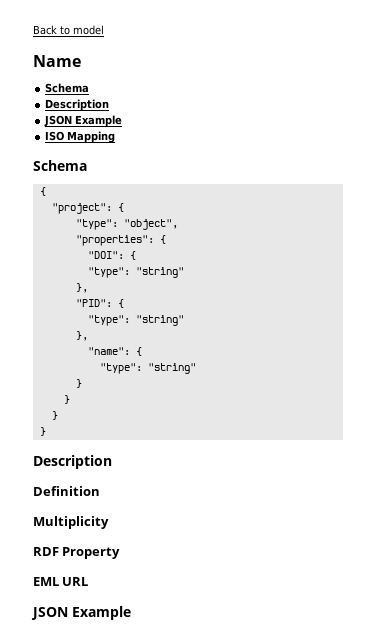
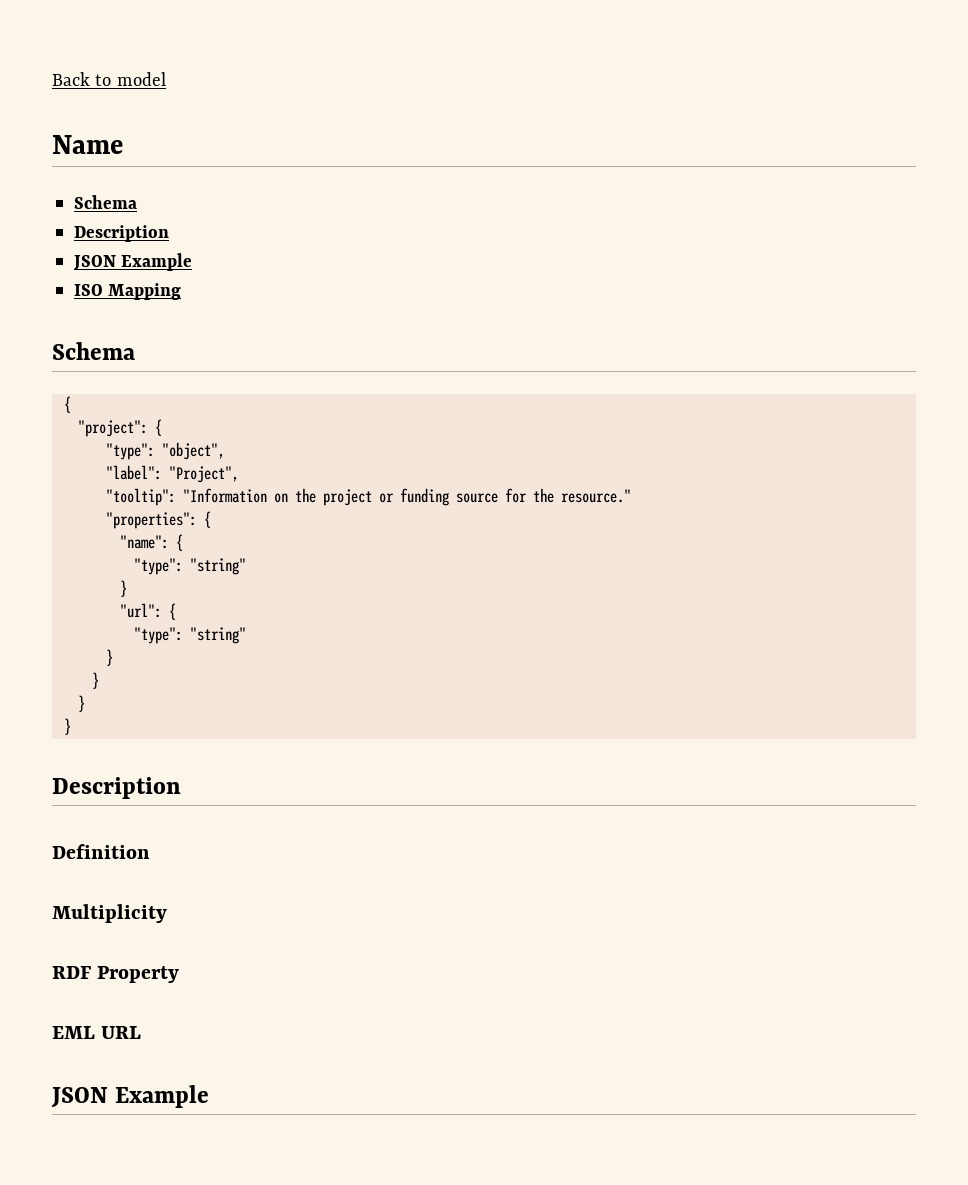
(178, 224) none -> [106,465,239,483] [106,488,631,506] // "label": "Project", // "tooltip": "Information on the project or funding source for the resource."
[87,251,136,260] [87,267,184,278] [75,283,88,293] [75,299,124,308] [87,315,184,326] [75,331,88,341] [87,347,130,355] "DOI": { // "type": "string" // }, // "PID": { // "type": "string" // }, // "name": -> [120,534,183,551] [134,558,246,575] [120,580,127,597] [120,603,162,618] "name": { // "type": "string" // } // "url":

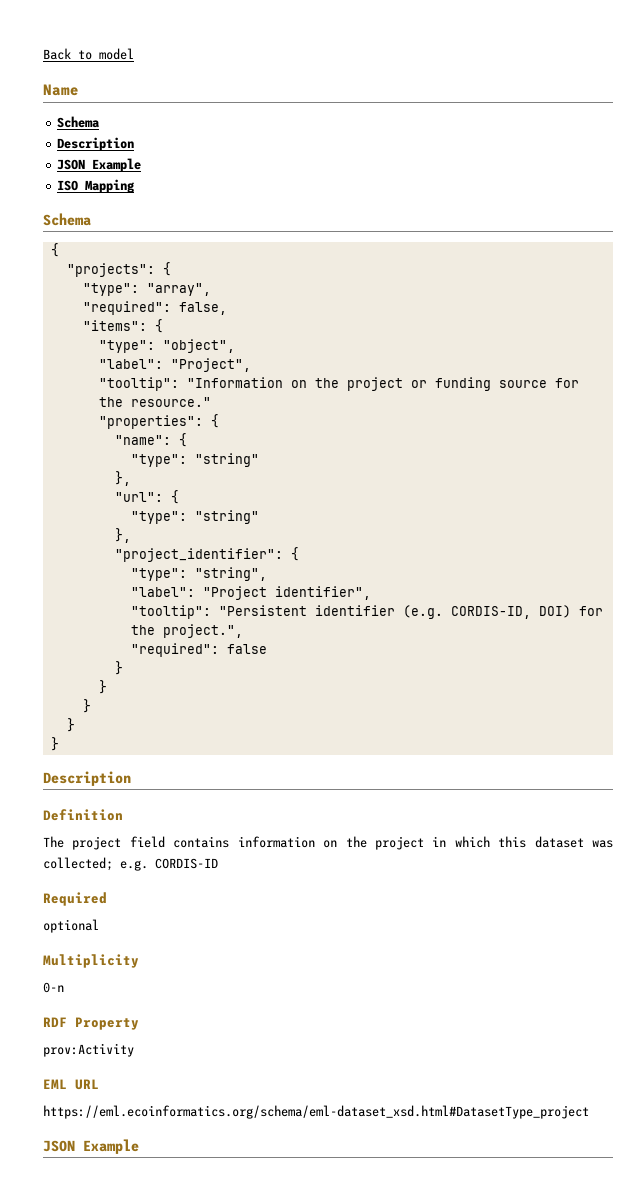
[78,420,148,437] "project": -> [66,262,171,277] [82,283,211,296] [82,301,227,315] [82,320,147,331] "projects": { // "type": "array", // "required": false, // "items":
[120,580,127,597] } -> [114,471,131,486] },
(246, 635) none -> [114,528,131,543] [114,547,299,562] [130,567,267,581] [130,586,371,600] [130,605,603,619] [130,624,243,638] [130,643,267,657] [114,661,123,675] // }, // "project_identifier": { // "type": "string", // "label": "Project identifier", // "tooltip": "Persistent identifier (e.g. CORDIS-ID, DOI) for the project.", // "required": false // }
(150, 851) none -> [43,836,614,850] [43,857,218,871] [43,892,107,906] [43,919,99,933] // The project field contains information on the project in which this dataset was collected; e.g. CORDIS-ID // Required // optional
(167, 913) none -> [43,982,64,993] // 0-n
(180, 974) none -> [43,1043,134,1057] // prov:Activity
(142, 1032) none -> [43,1105,589,1119] // https://eml.ecoinformatics.org/schema/eml-dataset_xsd.html#DatasetType_project

